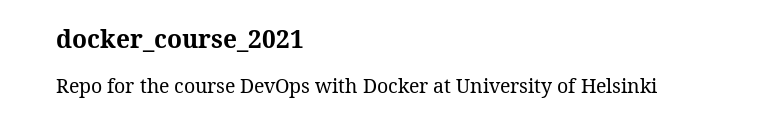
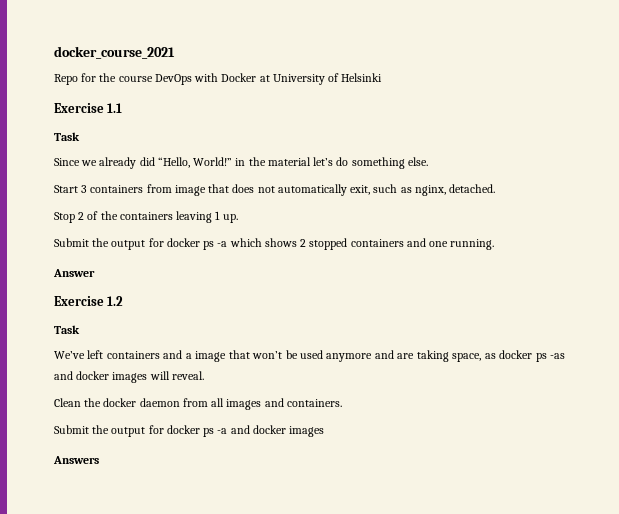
(657, 85) none -> [54,103,123,113] [54,132,80,141] [54,157,428,169] [54,184,496,196] [54,211,238,223] [54,238,495,250] [53,269,95,277] [54,296,124,306] [54,325,80,334] [54,350,565,362] [54,371,204,383] [54,398,342,410] [54,425,325,437] [53,456,99,464] // Exercise 1.1 // Task // Since we already did “Hello, World!” in the material let’s do something else. // Start 3 containers from image that does not automatically exit, such as nginx, detached. // Stop 2 of the containers leaving 1 up. // Submit the output for docker ps -a which shows 2 stopped containers and one running. // Answer // Exercise 1.2 // Task // We’ve left containers and a image that won’t be used anymore and are taking space, as docker ps -as and docker images will reveal. // Clean the docker daemon from all images and containers. // Submit the output for docker ps -a and docker images // Answers

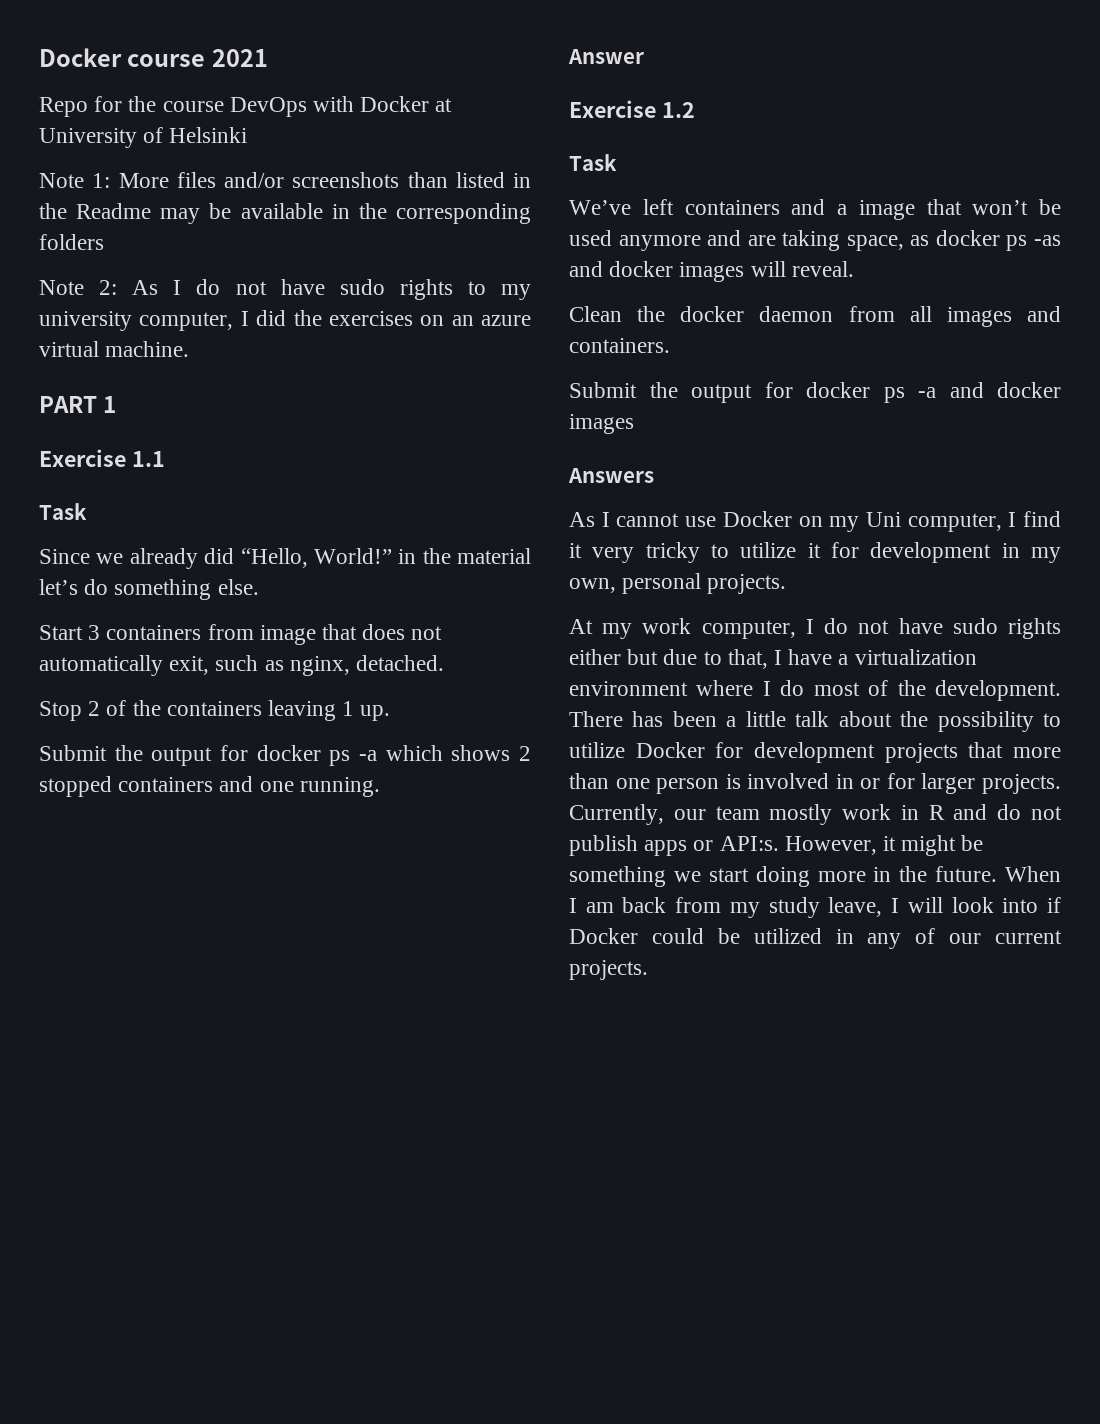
[54,46,175,59] docker_course_2021 -> [39,48,268,67] Docker course 2021
(383, 77) none -> [39,172,531,188] [39,203,531,224] [39,234,104,250] [39,279,531,300] [39,310,531,331] [39,341,190,357] [39,396,117,413] // Note 1: More files and/or screenshots than listed in the Readme may be available in the corresponding folders // Note 2: As I do not have sudo rights to my university computer, I did the exercises on an azure virtual machine. // PART 1
(99, 460) none -> [569,511,1061,532] [569,542,1061,563] [569,573,787,594] [569,618,1061,639] [569,649,977,669] [569,680,1061,701] [569,711,1061,732] [569,742,1061,763] [569,773,1061,794] [569,804,1062,825] [569,835,984,856] [569,866,1061,887] [569,897,1061,918] [569,928,1062,949] [569,960,648,980] // As I cannot use Docker on my Uni computer, I find it very tricky to utilize it for development in my own, personal projects. // At my work computer, I do not have sudo rights either but due to that, I have a virtualization environment where I do most of the development. There has been a little talk about the possibility to utilize Docker for development projects that more than one person is involved in or for larger projects. Currently, our team mostly work in R and do not publish apps or API:s. However, it might be something we start doing more in the future. When I am back from my study leave, I will look into if Docker could be utilized in any of our current projects.

